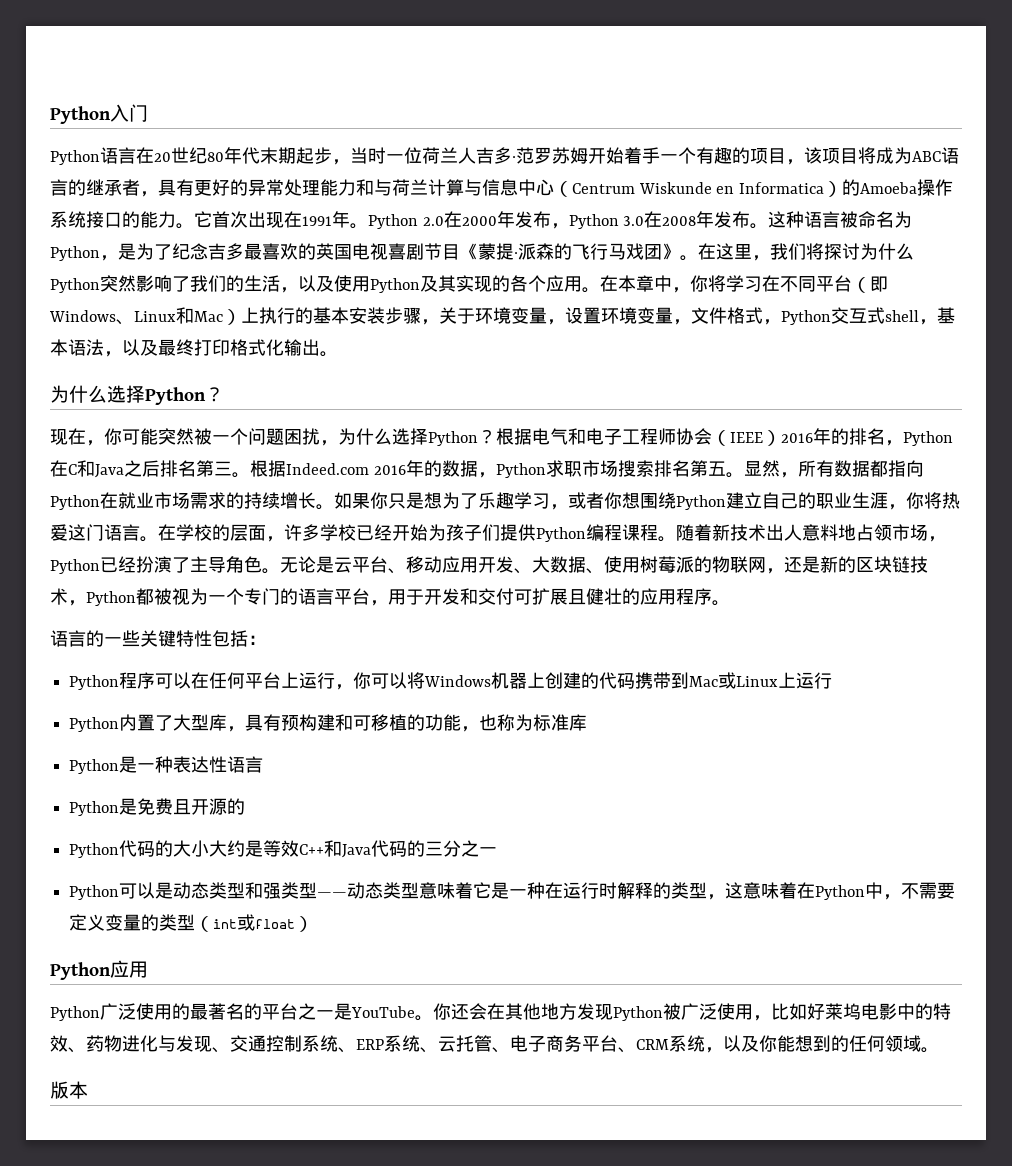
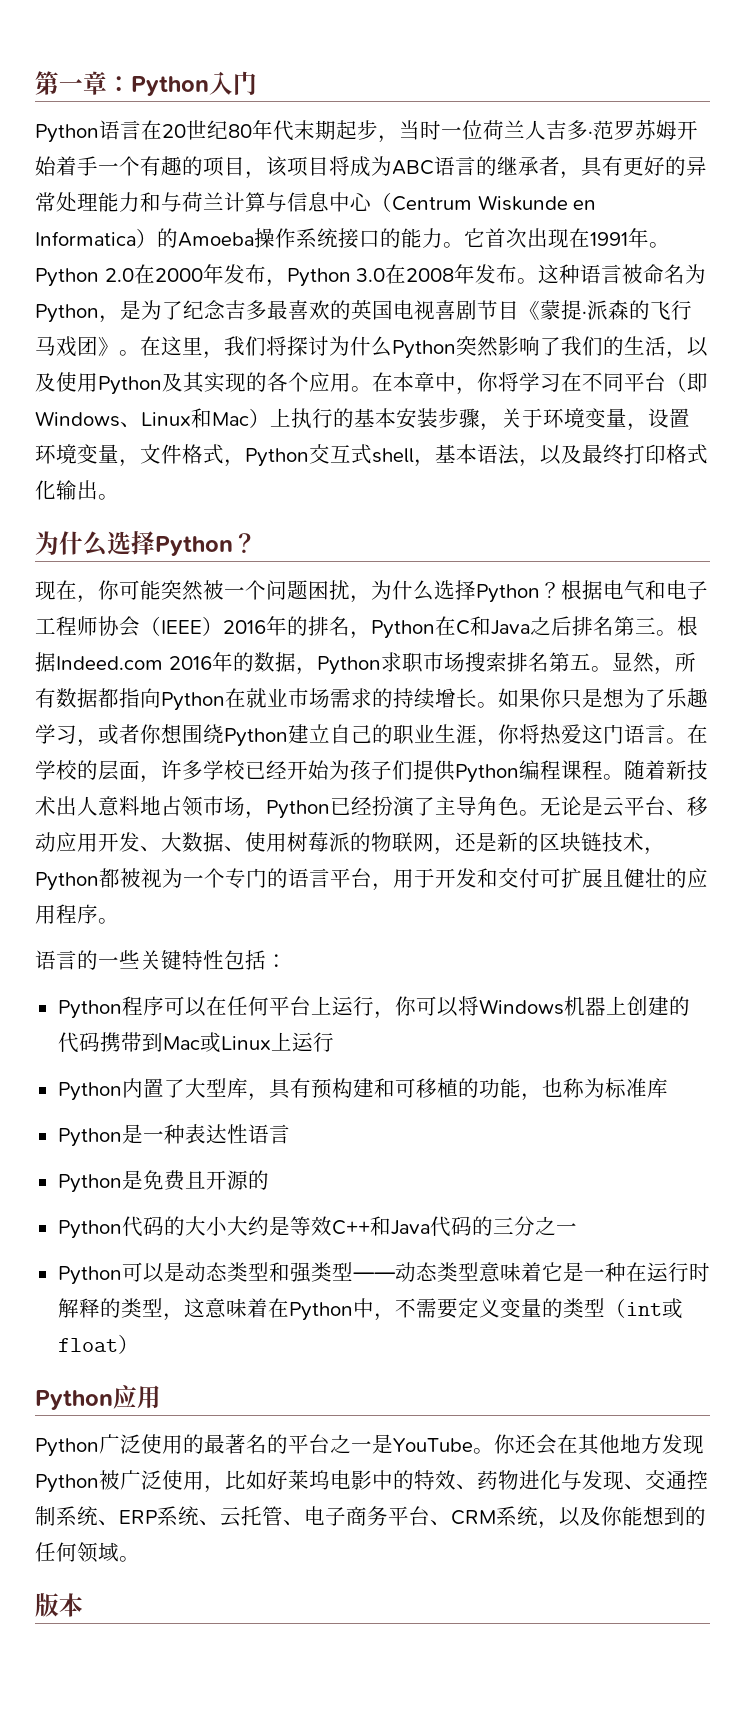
(50, 115) none -> [35,71,131,95] 第一章：

